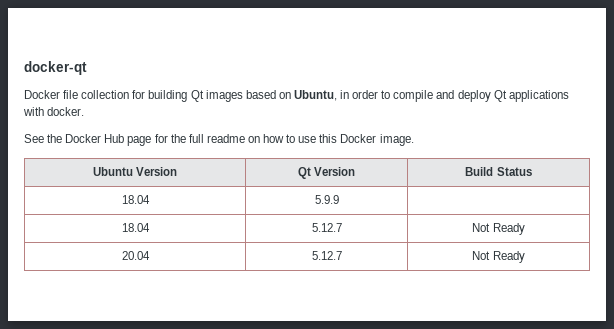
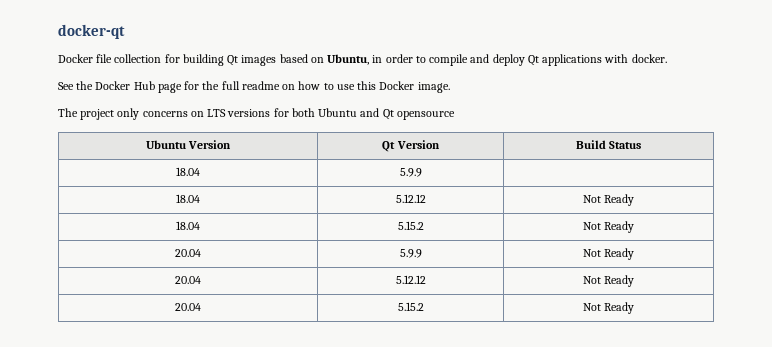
(414, 140) none -> [58,108,455,120] // The project only concerns on LTS versions for both Ubuntu and Qt opensource
[311,223,342,232] [472,223,525,235] [121,251,150,260] [311,251,342,260] [472,251,525,263] 5.12.7 | Not Ready // 20.04 | 5.12.7 | Not Ready -> [395,194,426,203] [582,194,635,206] [176,221,200,230] [397,221,424,230] [582,221,635,233] [175,249,201,257] [399,249,422,258] [582,248,635,260] [175,276,201,284] [395,275,426,284] [582,275,635,287] [175,303,201,311] [397,302,424,311] [582,302,635,314] 5.12.12 | Not Ready // 18.04 | 5.15.2 | Not Ready // 20.04 | 5.9.9 | Not Ready // 20.04 | 5.12.12 | Not Ready // 20.04 | 5.15.2 | Not Ready

